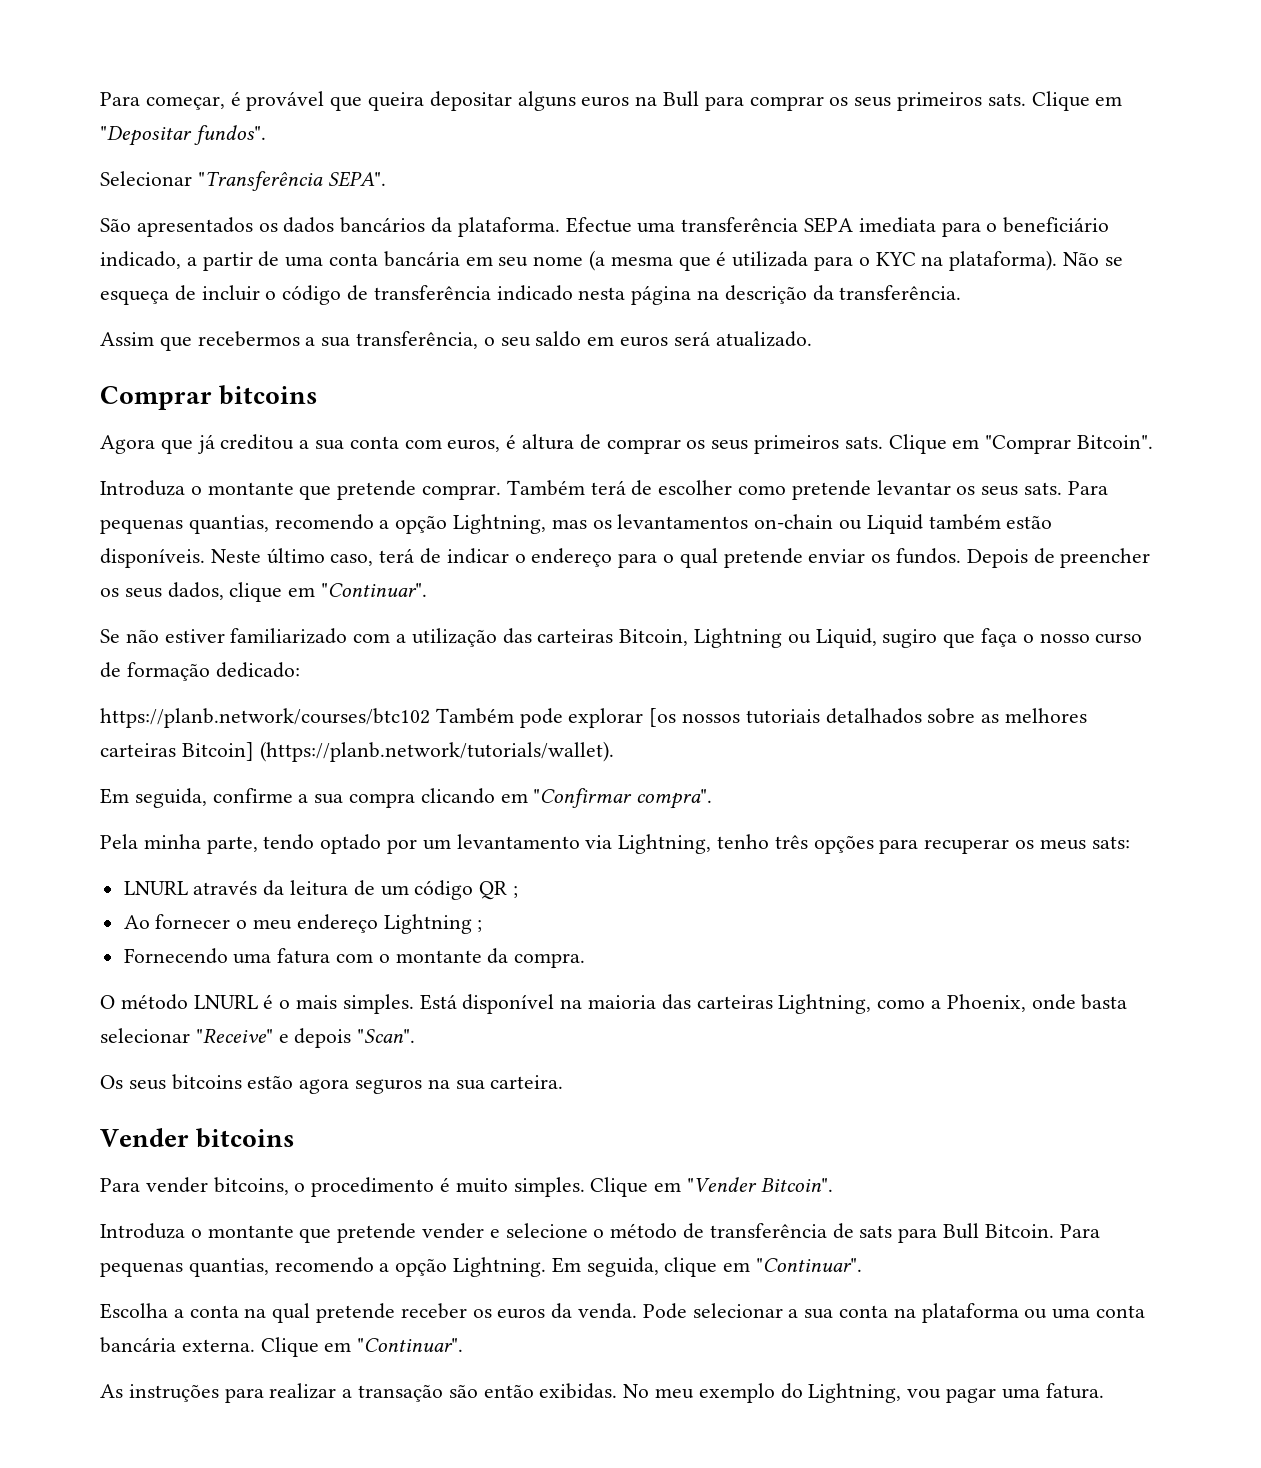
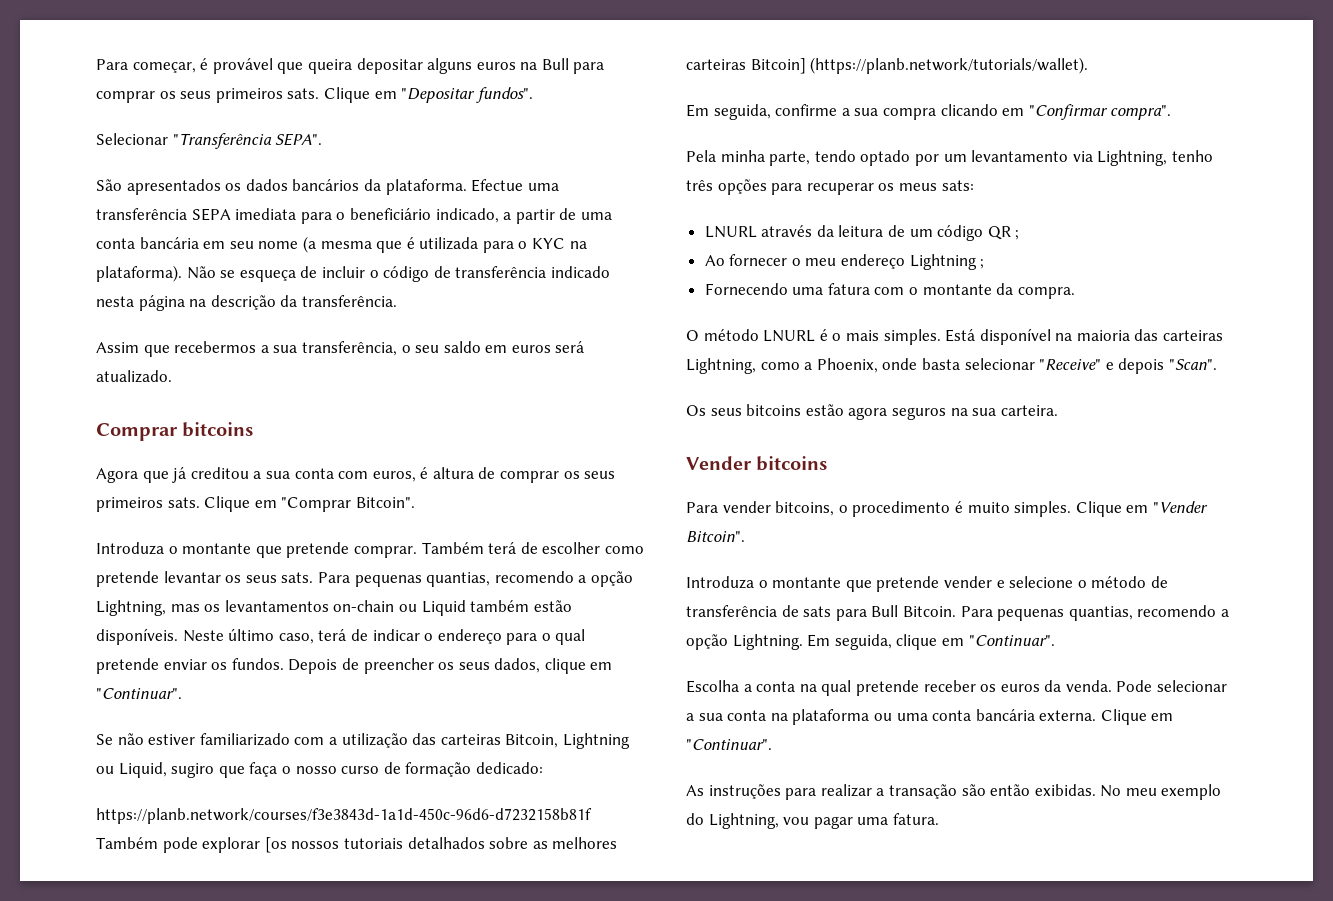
[100,708,430,728] https://planb.network/courses/btc102 -> [96,808,592,824] https://planb.network/courses/f3e3843d-1a1d-450c-96d6-d7232158b81f

